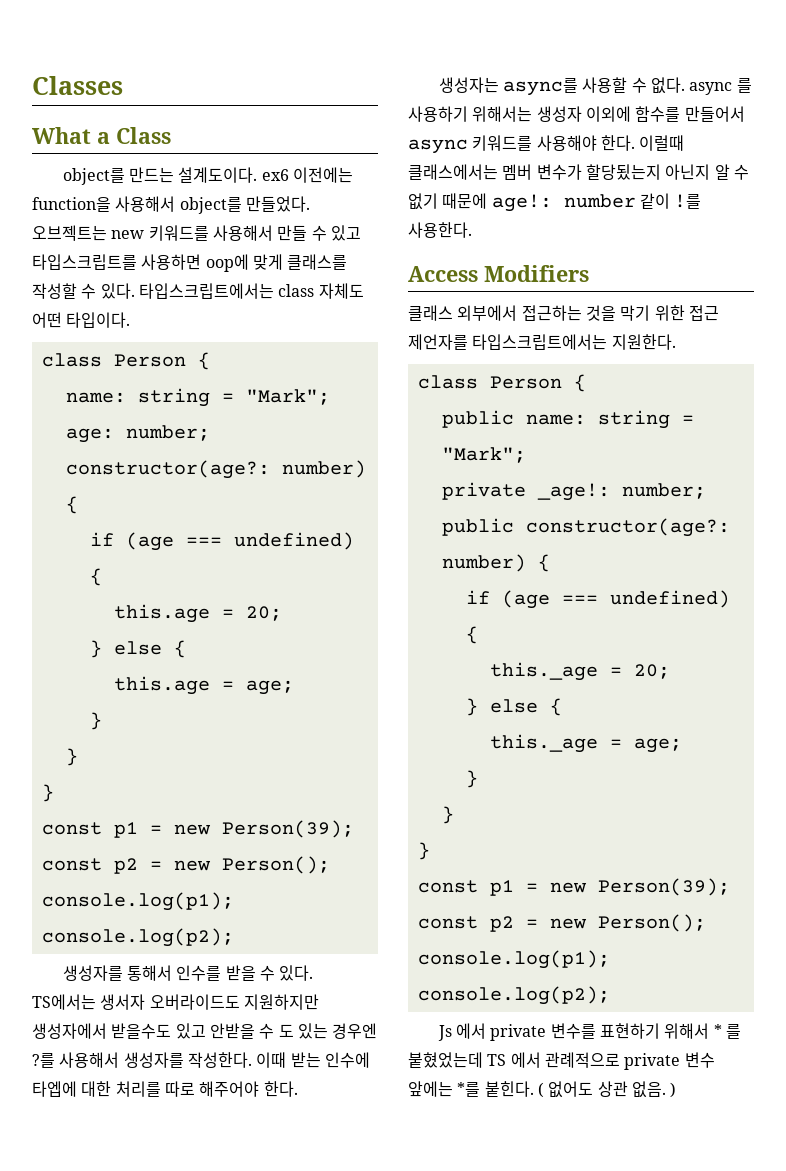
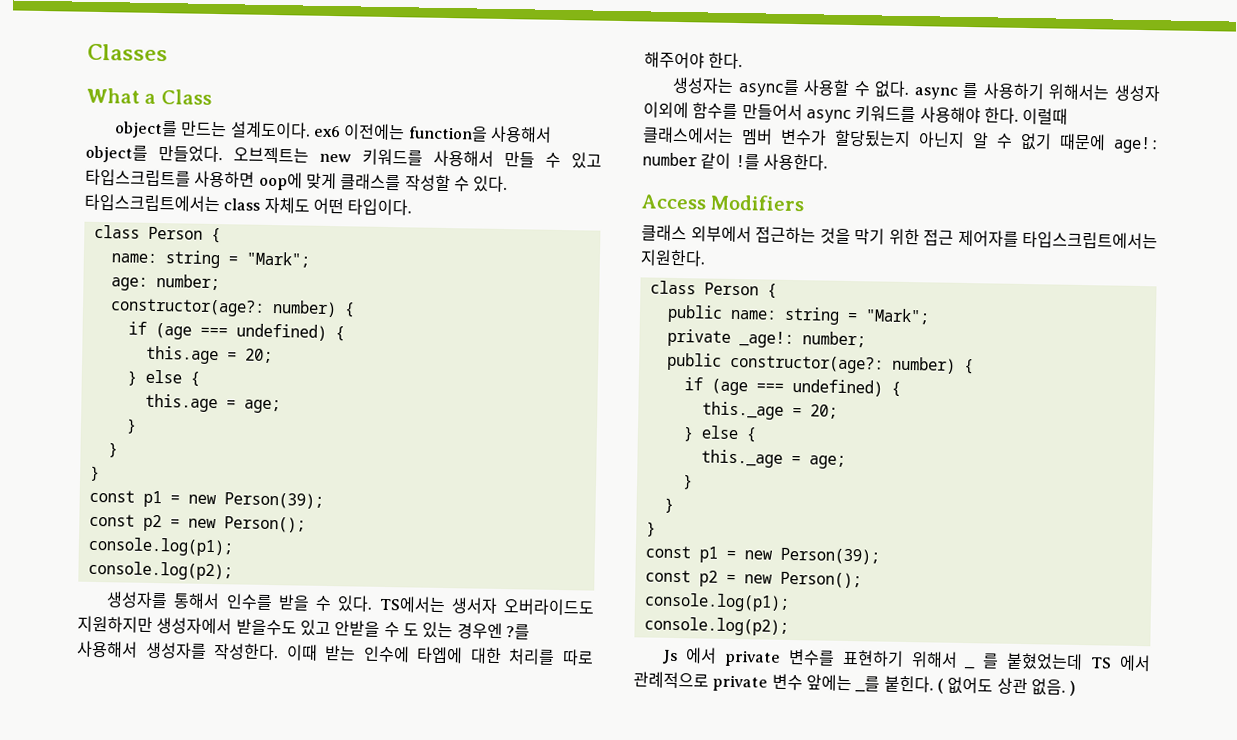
[408,334,468,350] 제언자를 -> [957,229,1019,247] 제어자를
[713,1024,722,1037] * -> [964,666,976,670] _
[457,1082,481,1097] *를 -> [855,676,881,693] _를

